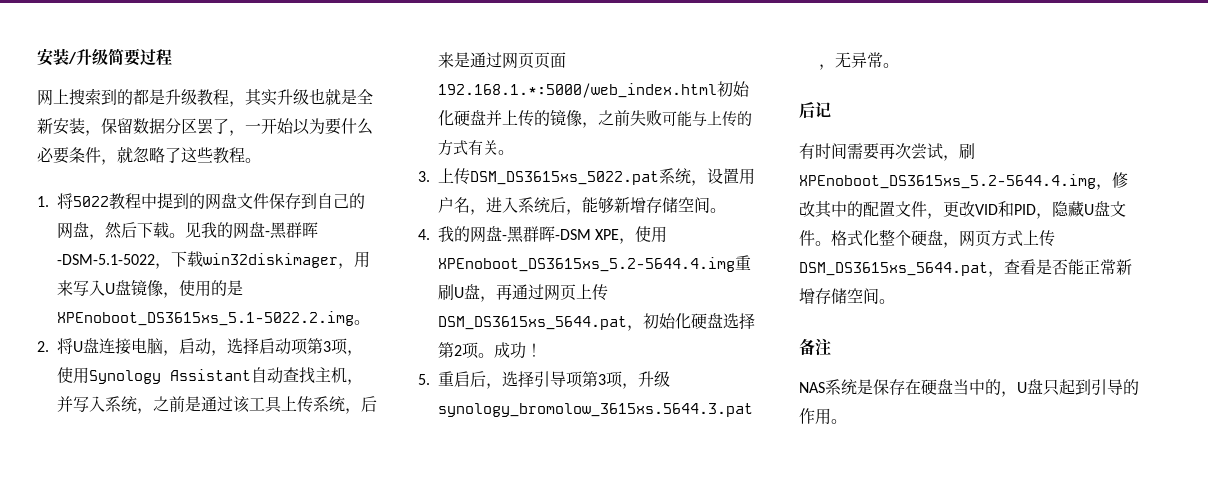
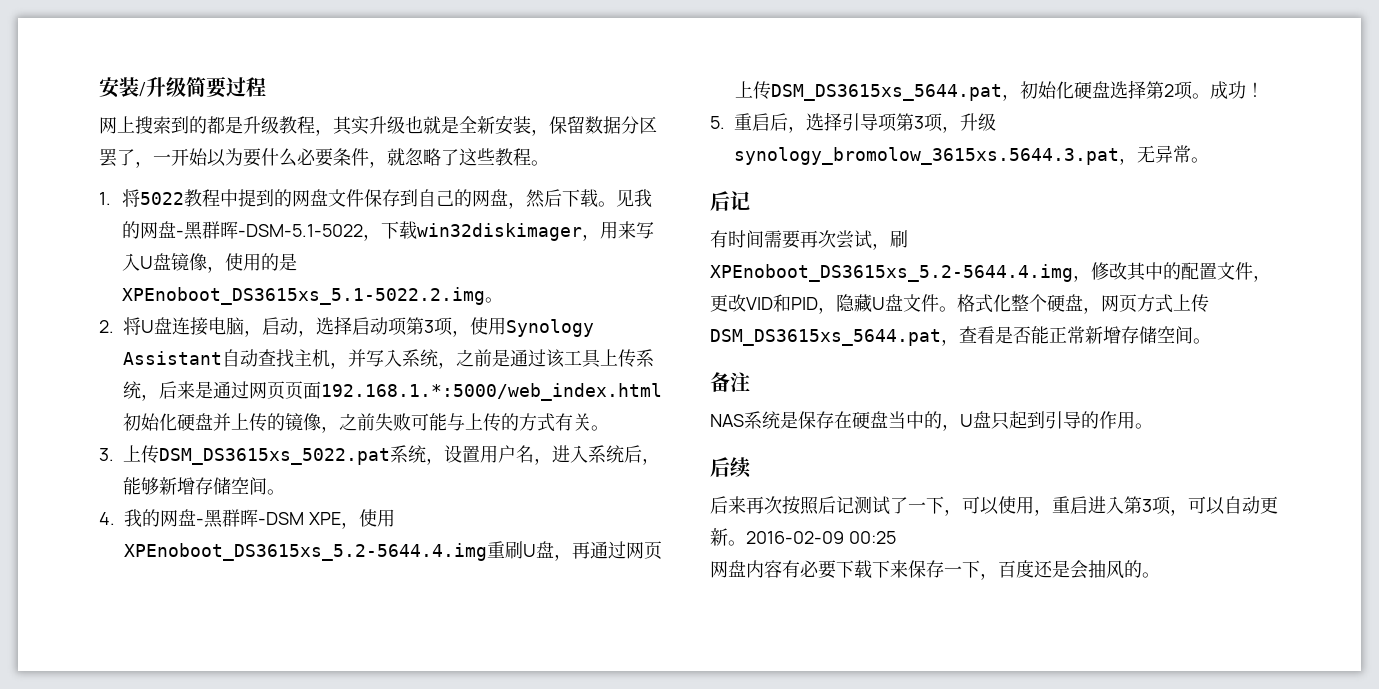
(847, 421) none -> [710,457,751,478] [710,496,1278,516] [710,528,896,546] [710,560,1160,580] // 后续 // 后来再次按照后记测试了一下，可以使用，重启进入第3项，可以自动更新。2016-02-09 00:25 // 网盘内容有必要下载下来保存一下，百度还是会抽风的。

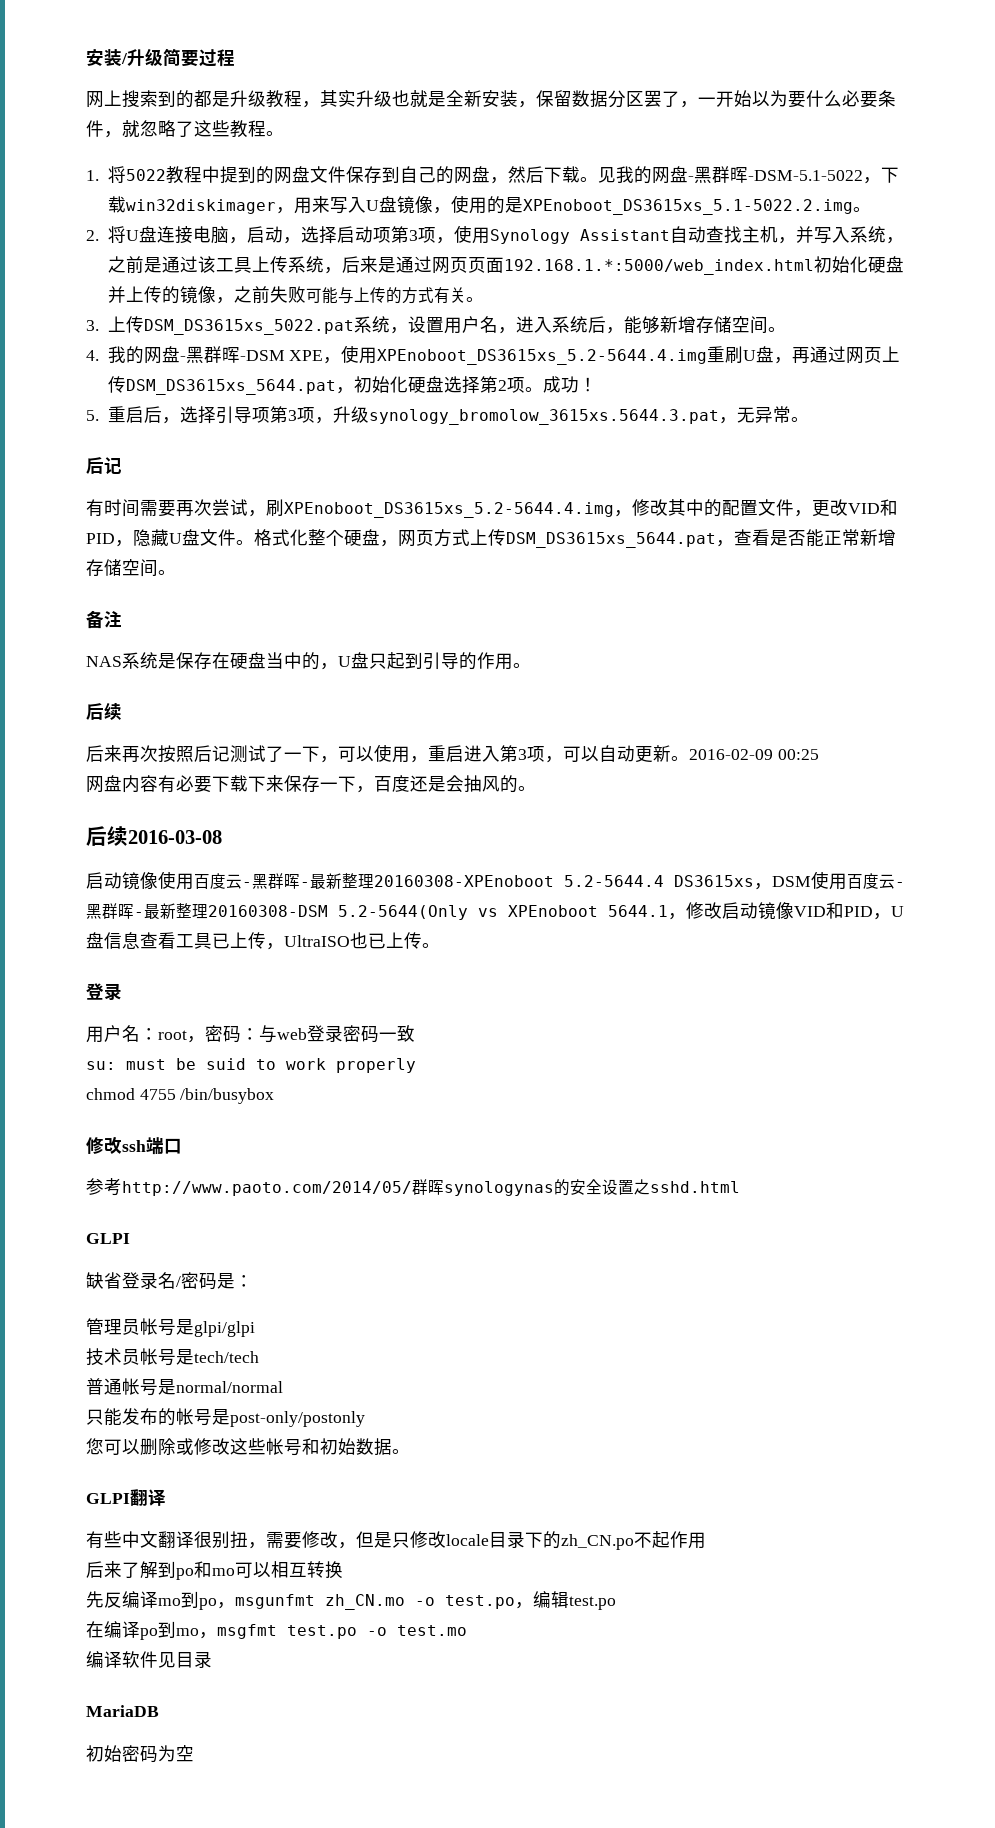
(1160, 575) none -> [86,826,222,846] [86,871,905,890] [86,902,904,920] [86,932,440,950] [86,983,122,1001] [86,1025,415,1043] [86,1058,416,1073] [86,1088,275,1104] [86,1136,182,1155] [86,1178,740,1196] [86,1233,130,1244] [86,1272,253,1290] [86,1318,255,1337] [86,1348,259,1366] [86,1378,283,1396] [86,1408,365,1427] [86,1438,410,1456] [86,1489,166,1506] [86,1531,706,1550] [86,1561,343,1580] [86,1591,616,1610] [86,1621,467,1640] [86,1651,212,1668] [86,1705,159,1717] [86,1745,194,1763] // 后续2016-03-08 // 启动镜像使用百度云-黑群晖-最新整理20160308-XPEnoboot 5.2-5644.4 DS3615xs，DSM使用百度云-黑群晖-最新整理20160308-DSM 5.2-5644(Only vs XPEnoboot 5644.1，修改启动镜像VID和PID，U盘信息查看工具已上传，UltraISO也已上传。 // 登录 // 用户名：root，密码：与web登录密码一致 // su: must be suid to work properly // chmod 4755 /bin/busybox // 修改ssh端口 // 参考http://www.paoto.com/2014/05/群晖synologynas的安全设置之sshd.html // GLPI // 缺省登录名/密码是： // 管理员帐号是glpi/glpi // 技术员帐号是tech/tech // 普通帐号是normal/normal // 只能发布的帐号是post-only/postonly // 您可以删除或修改这些帐号和初始数据。 // GLPI翻译 // 有些中文翻译很别扭，需要修改，但是只修改locale目录下的zh_CN.po不起作用 // 后来了解到po和mo可以相互转换 // 先反编译mo到po，msgunfmt zh_CN.mo -o test.po，编辑test.po // 在编译po到mo，msgfmt test.po -o test.mo // 编译软件见目录 // MariaDB // 初始密码为空

